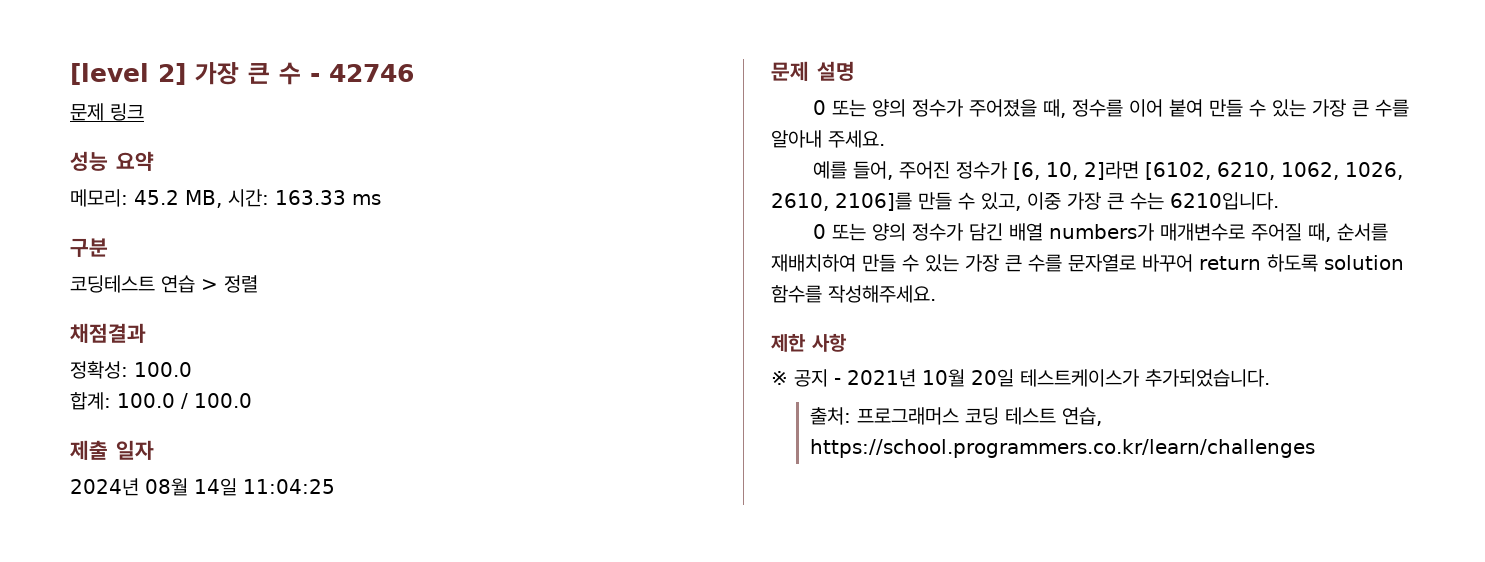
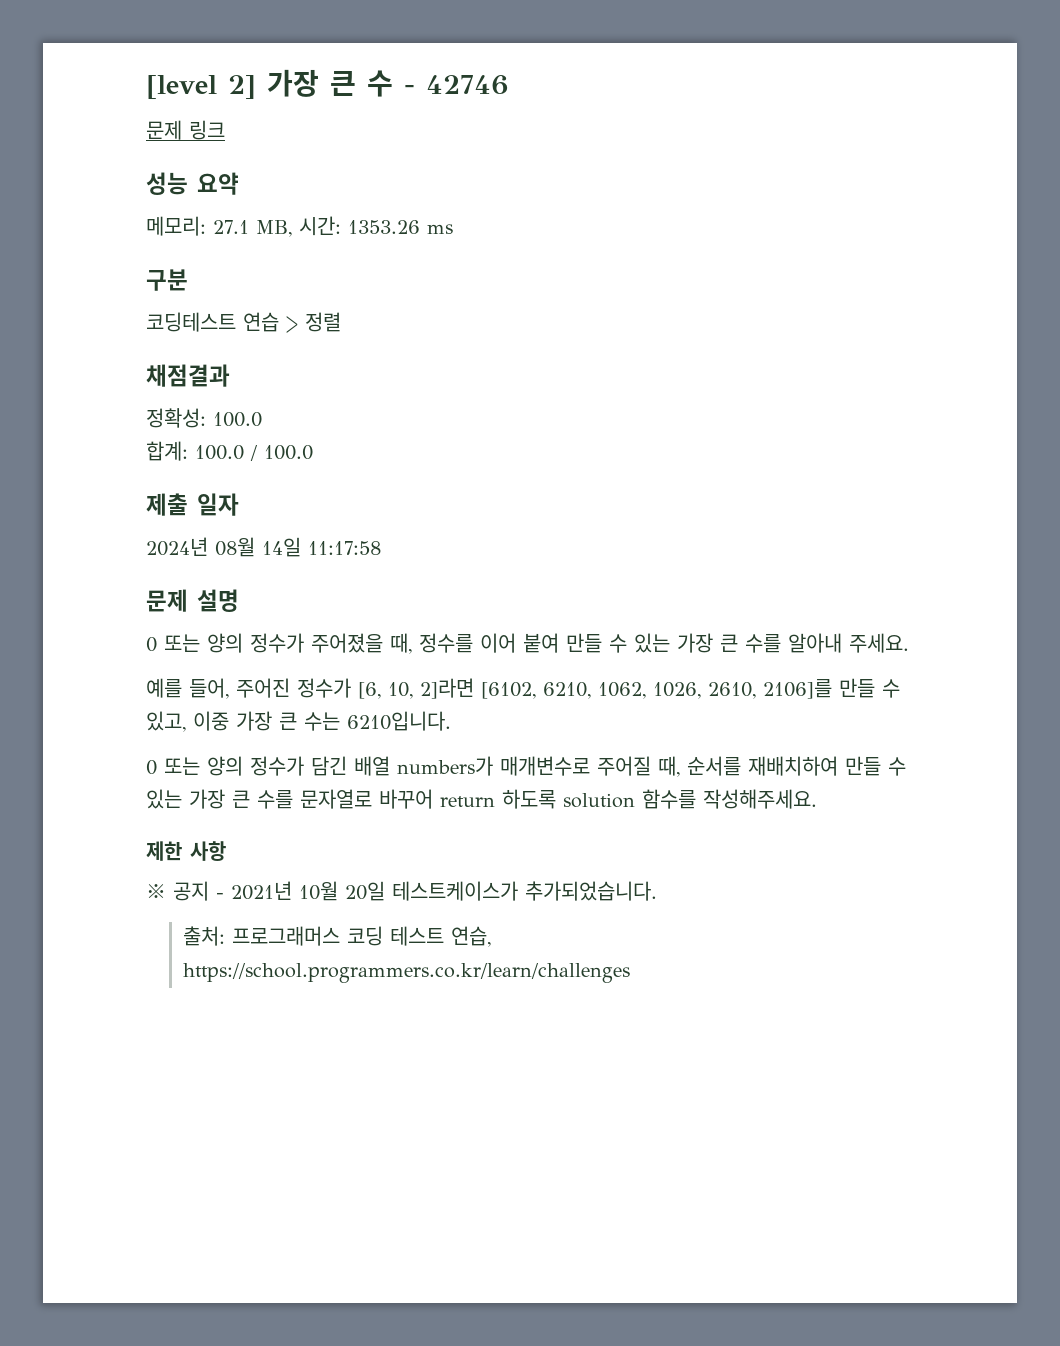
[134,190,179,205] 45.2 -> [213,220,249,234] 27.1
[275,190,346,205] 163.33 -> [348,220,420,234] 1353.26
[243,479,335,494] 11:04:25 -> [308,541,381,555] 11:17:58

